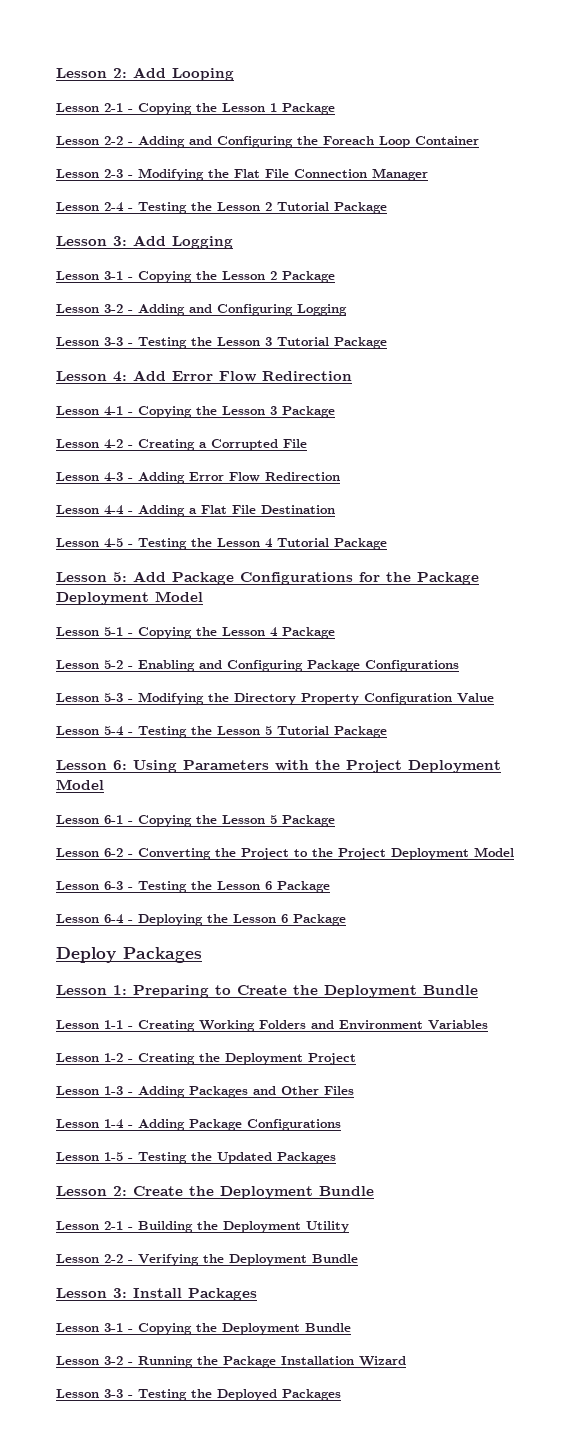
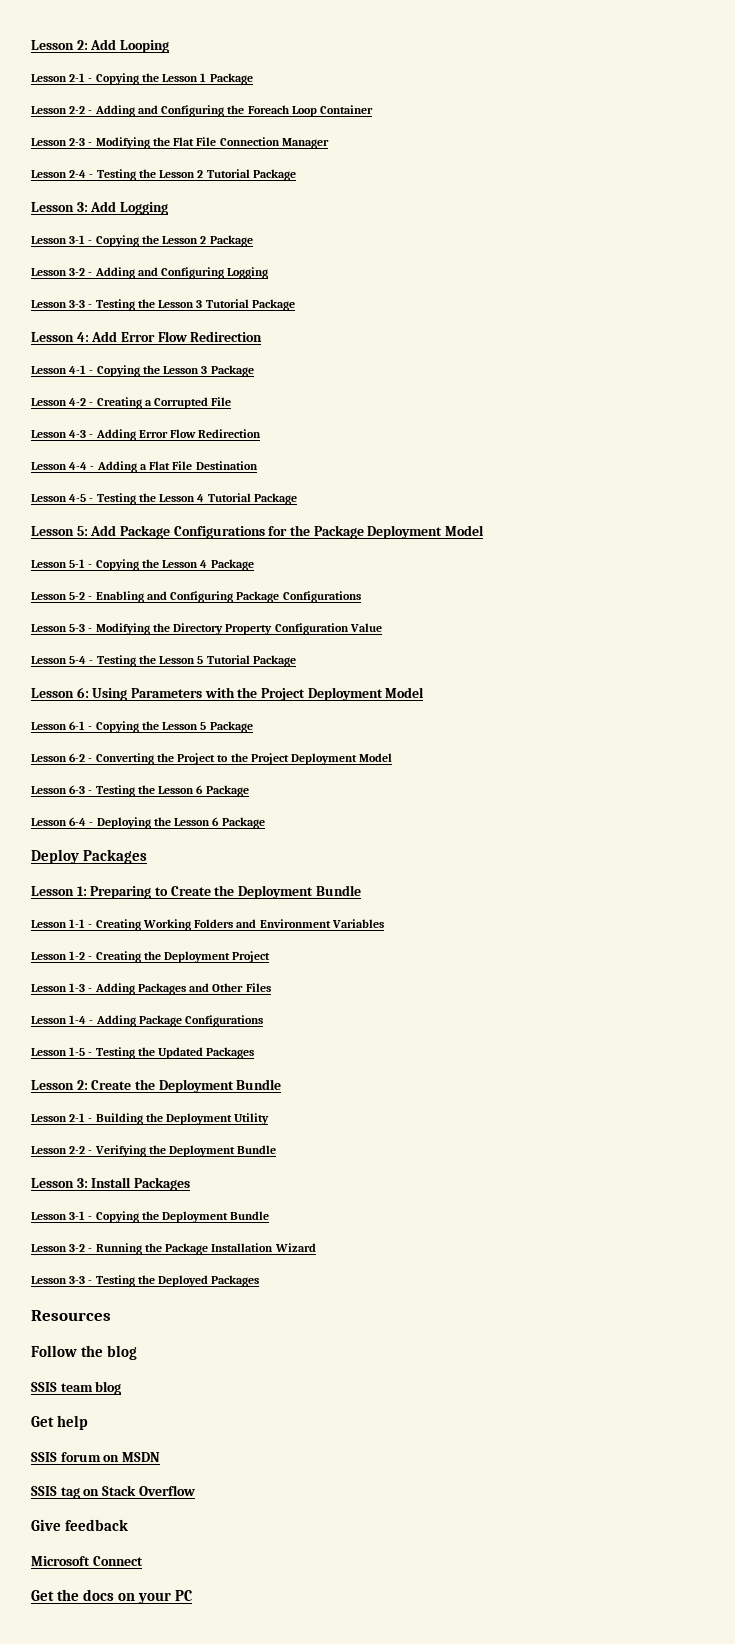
(341, 1395) none -> [31,1310,111,1321] [31,1345,138,1360] [31,1381,122,1395] [31,1415,89,1430] [31,1452,160,1462] [31,1485,195,1499] [31,1519,129,1531] [31,1556,143,1566] [31,1589,193,1604] // Resources // Follow the blog // SSIS team blog // Get help // SSIS forum on MSDN // SSIS tag on Stack Overflow // Give feedback // Microsoft Connect // Get the docs on your PC

